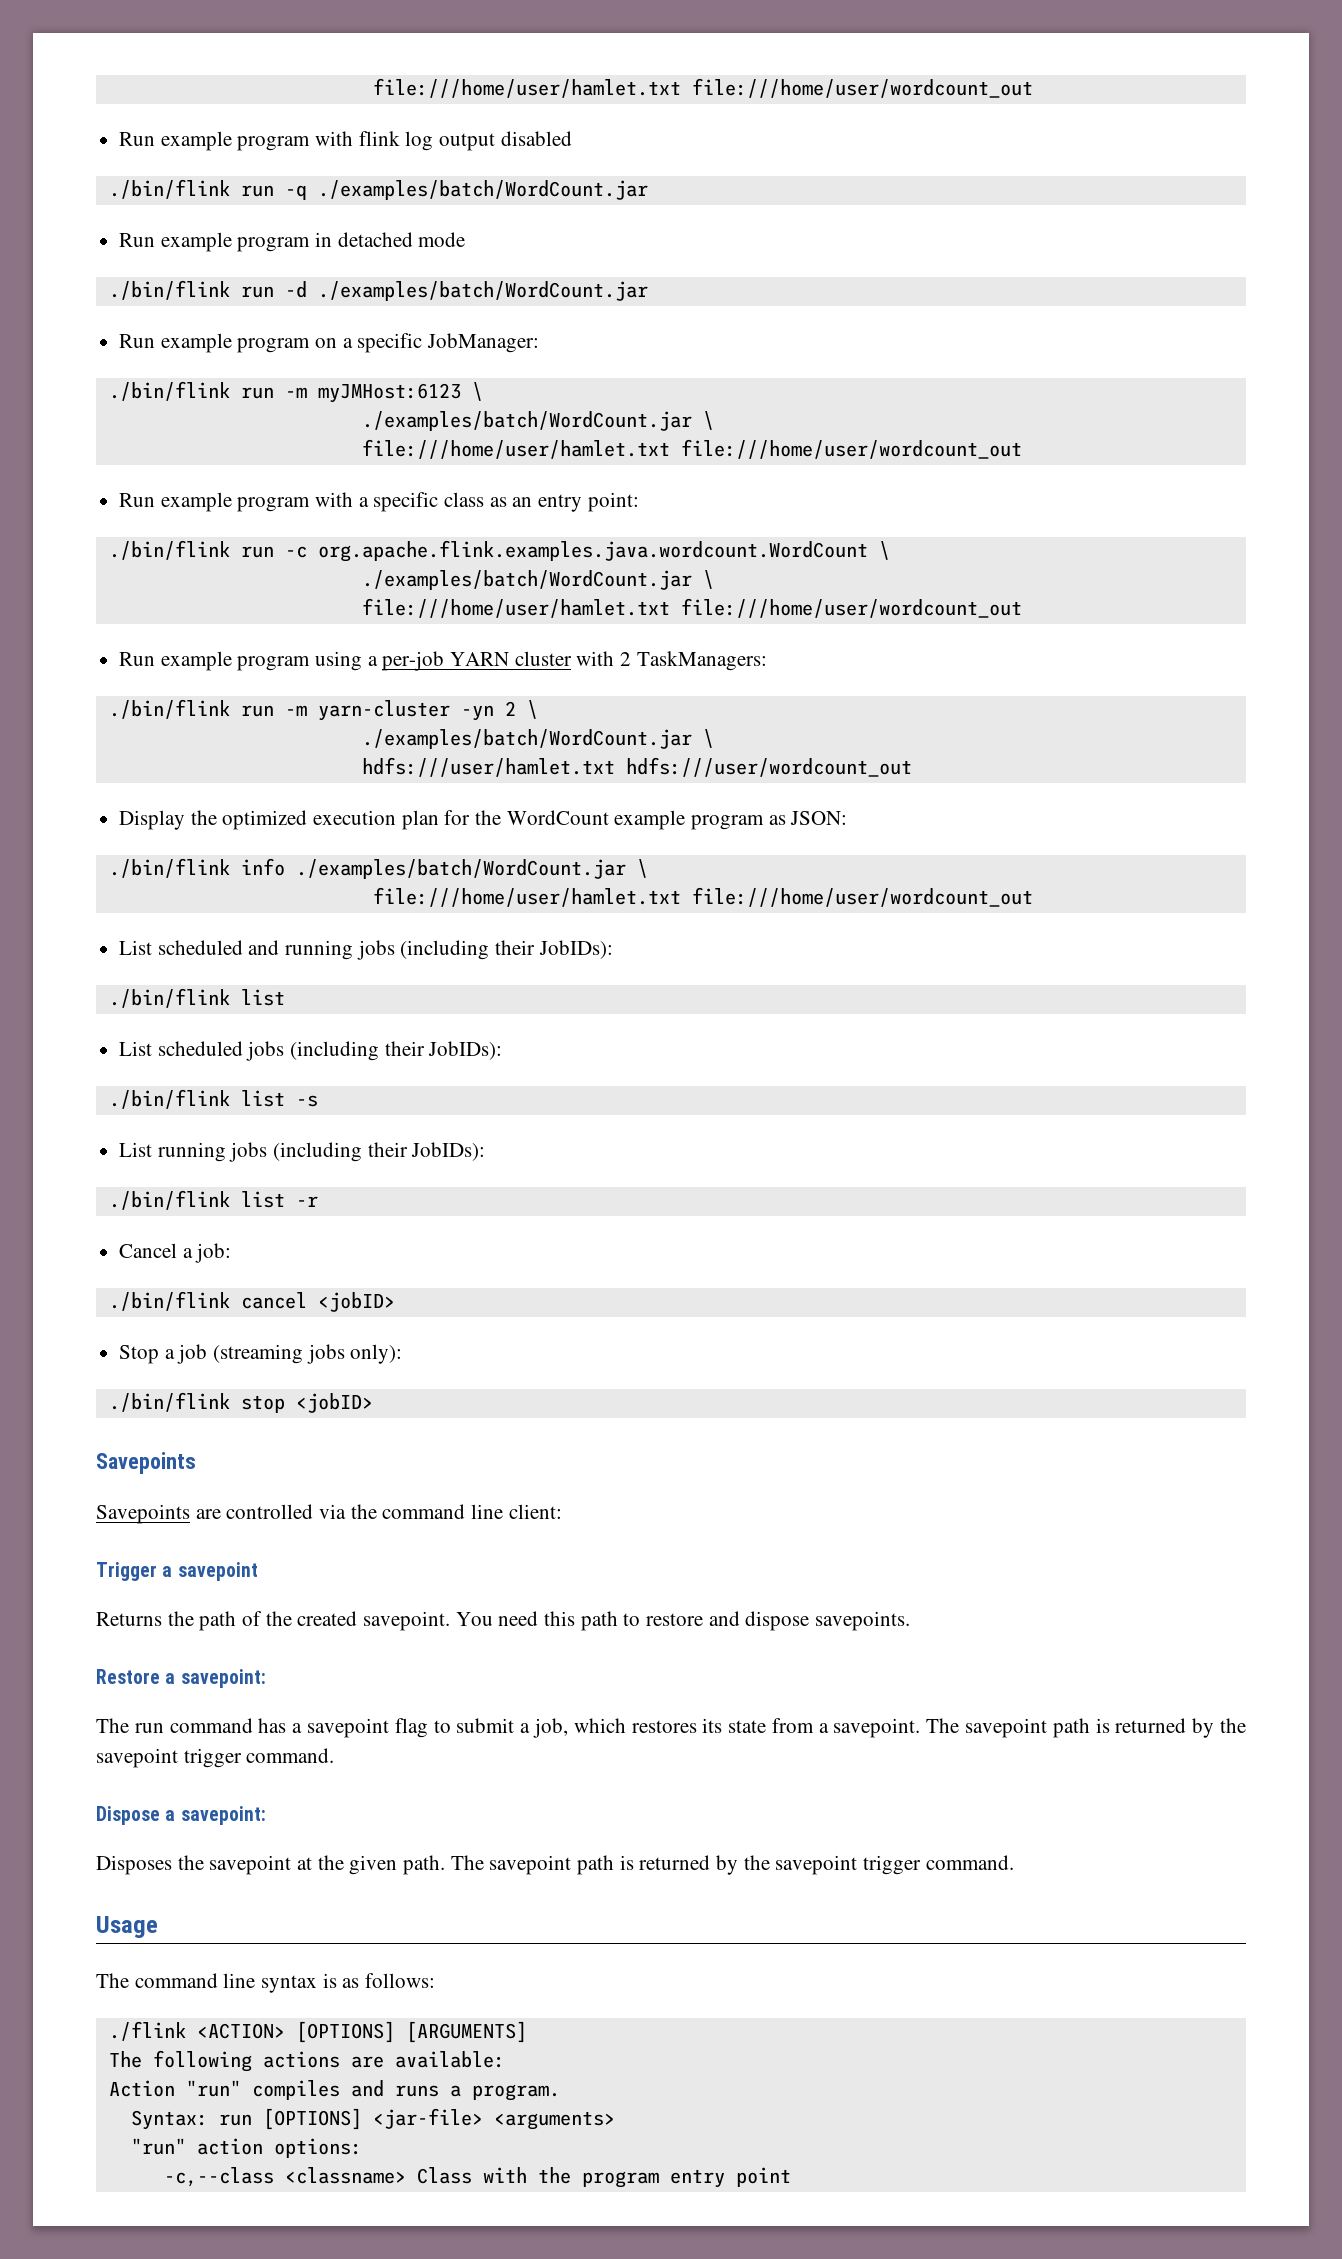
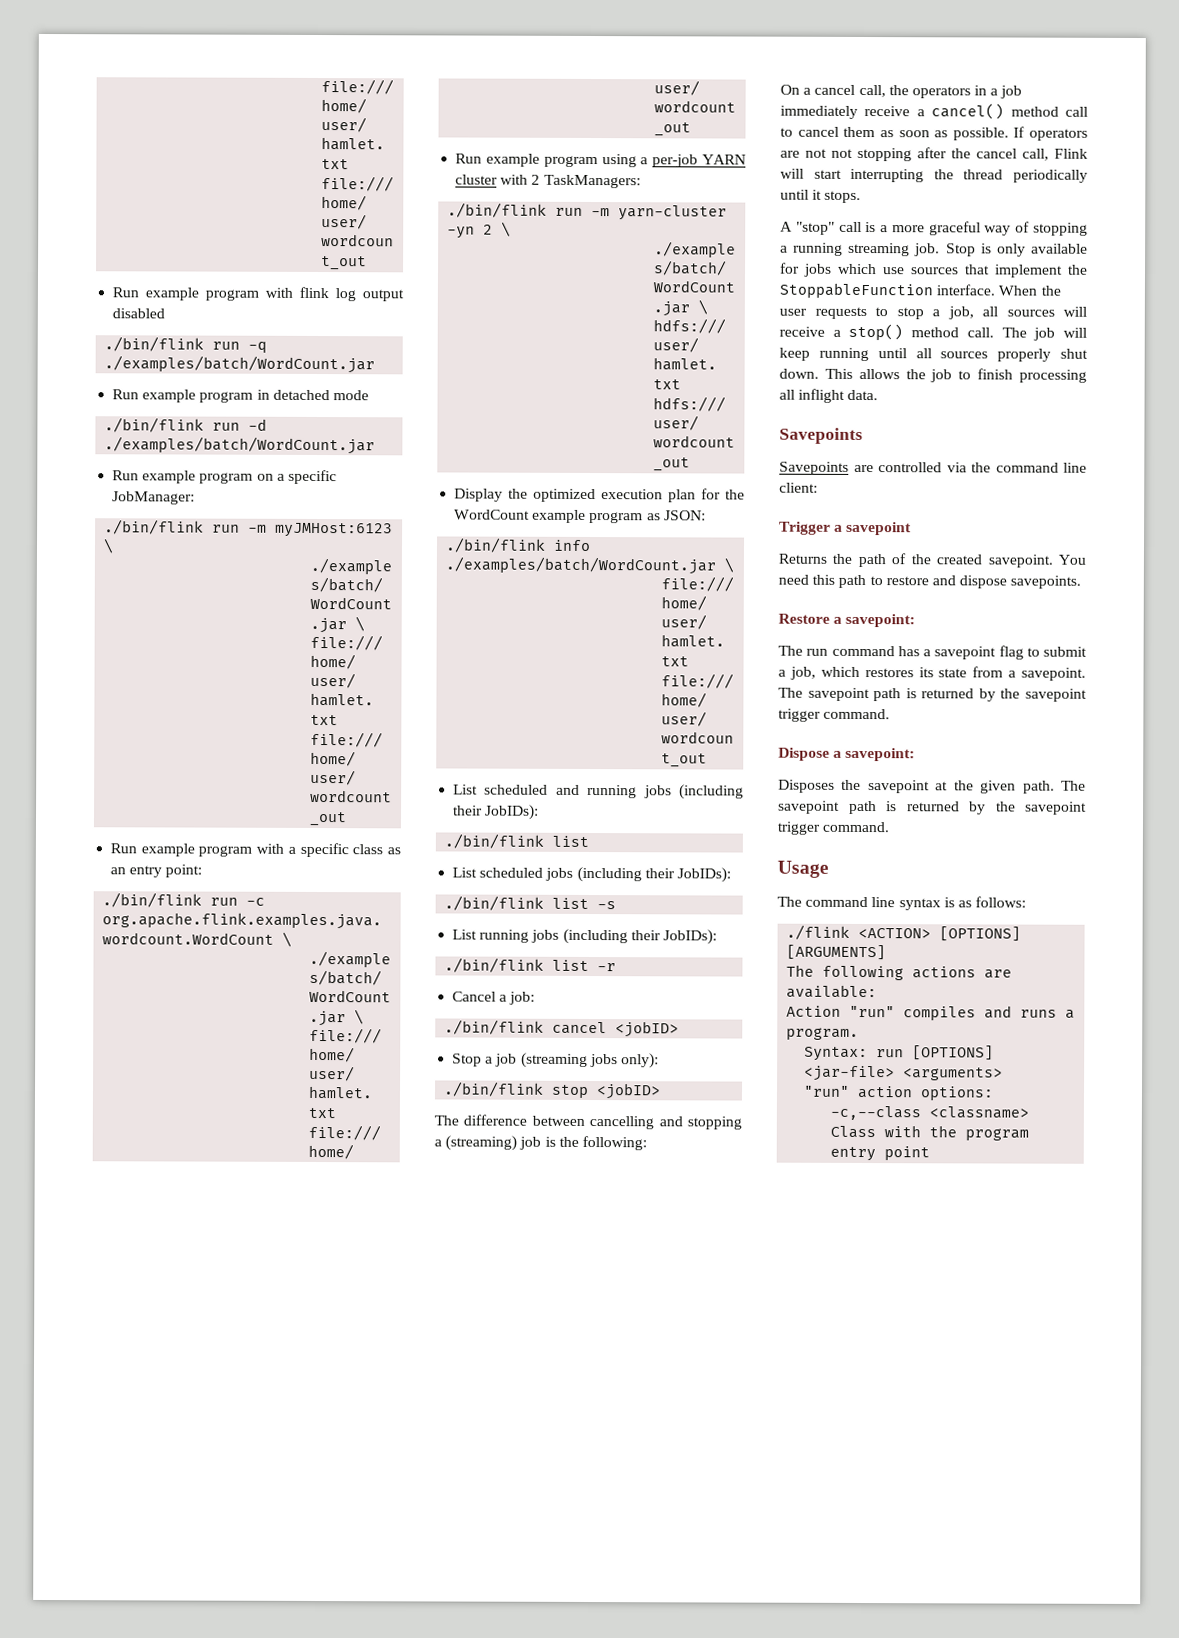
(373, 1403) none -> [434,1114,742,1130] [434,1135,647,1151] [780,84,1023,99] [780,103,1088,120] [780,126,1088,141] [780,147,1088,162] [780,168,1088,183] [780,189,862,203] [780,221,1088,236] [780,242,1088,257] [779,262,1088,278] [779,282,1061,299] [779,306,1087,320] [779,323,1087,341] [779,347,1088,362] [779,368,1087,383] [779,388,879,403] // The difference between cancelling and stopping a (streaming) job is the following: // On a cancel call, the operators in a job immediately receive a cancel() method call to cancel them as soon as possible. If operators are not not stopping after the cancel call, Flink will start interrupting the thread periodically until it stops. // A "stop" call is a more graceful way of stopping a running streaming job. Stop is only available for jobs which use sources that implement the StoppableFunction interface. When the user requests to stop a job, all sources will receive a stop() method call. The job will keep running until all sources properly shut down. This allows the job to finish processing all inflight data.

